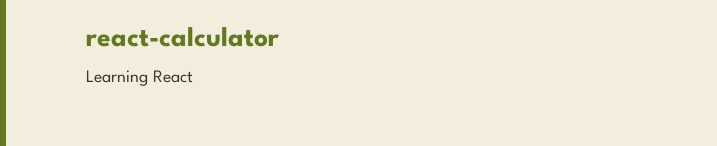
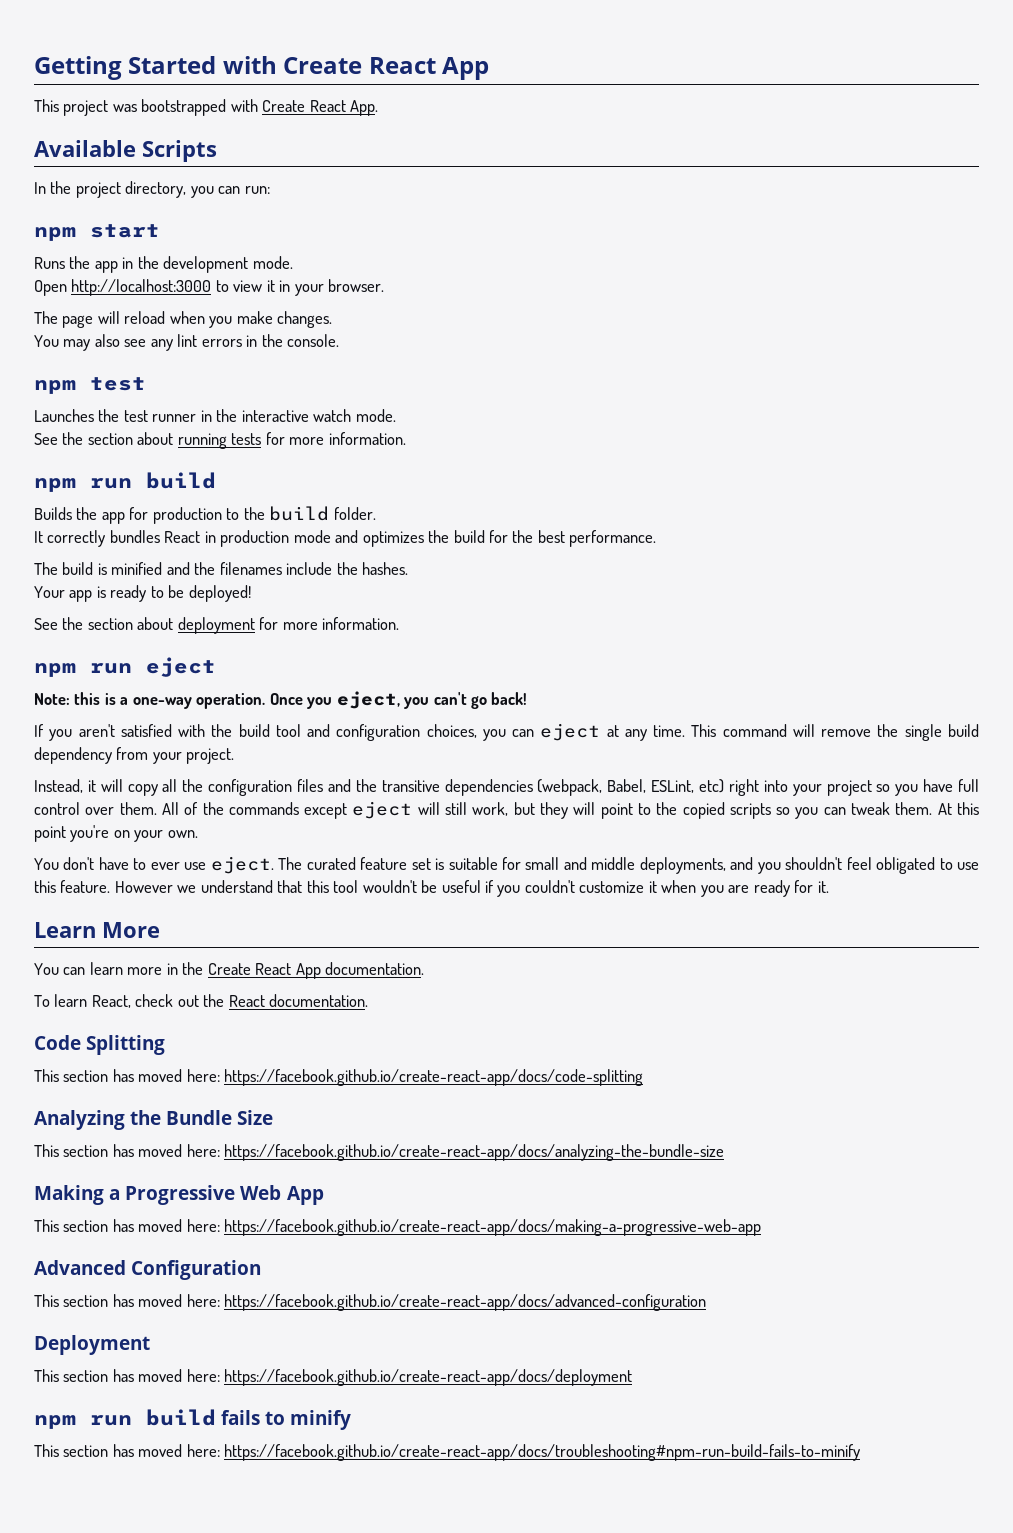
[86,27,279,47] [86,70,193,86] react-calculator // Learning React -> [34,56,490,80] [34,99,379,116] [34,140,217,162] [34,181,270,198] [34,224,160,241] [34,256,293,273] [34,279,385,296] [34,311,333,328] [34,334,340,351] [34,377,146,394] [34,409,396,422] [34,432,406,449] [34,472,216,492] [34,506,376,524] [34,530,657,547] [34,562,409,575] [34,585,251,602] [34,617,400,634] [34,657,216,677] [34,691,528,709] [34,723,979,741] [34,747,235,764] [34,779,979,796] [34,801,979,819] [34,825,198,842] [34,856,979,874] [34,880,829,897] [34,922,160,938] [34,962,425,979] [34,994,369,1008] [34,1035,166,1055] [34,1069,644,1086] [34,1110,274,1130] [34,1144,725,1161] [34,1185,324,1205] [34,1219,762,1236] [34,1260,262,1280] [34,1294,707,1311] [34,1335,150,1355] [34,1369,633,1386] [34,1409,352,1430] [34,1444,861,1461] Getting Started with Create React App // This project was bootstrapped with Create React App. // Available Scripts // In the project directory, you can run: // npm start // Runs the app in the development mode. // Open http://localhost:3000 to view it in your browser. // The page will reload when you make changes. // You may also see any lint errors in the console. // npm test // Launches the test runner in the interactive watch mode. // See the section about running tests for more information. // npm run build // Builds the app for production to the build folder. // It correctly bundles React in production mode and optimizes the build for the best performance. // The build is minified and the filenames include the hashes. // Your app is ready to be deployed! // See the section about deployment for more information. // npm run eject // Note: this is a one-way operation. Once you eject, you can't go back! // If you aren't satisfied with the build tool and configuration choices, you can eject at any time. This command will remove the single build dependency from your project. // Instead, it will copy all the configuration files and the transitive dependencies (webpack, Babel, ESLint, etc) right into your project so you have full control over them. All of the commands except eject will still work, but they will point to the copied scripts so you can tweak them. At this point you're on your own. // You don't have to ever use eject. The curated feature set is suitable for small and middle deployments, and you shouldn't feel obligated to use this feature. However we understand that this tool wouldn't be useful if you couldn't customize it when you are ready for it. // Learn More // You can learn more in the Create React App documentation. // To learn React, check out the React documentation. // Code Splitting // This section has moved here: https://facebook.github.io/create-react-app/docs/code-splitting // Analyzing the Bundle Size // This section has moved here: https://facebook.github.io/create-react-app/docs/analyzing-the-bundle-size // Making a Progressive Web App // This section has moved here: https://facebook.github.io/create-react-app/docs/making-a-progressive-web-app // Advanced Configuration // This section has moved here: https://facebook.github.io/create-react-app/docs/advanced-configuration // Deployment // This section has moved here: https://facebook.github.io/create-react-app/docs/deployment // npm run build fails to minify // This section has moved here: https://facebook.github.io/create-react-app/docs/troubleshooting#npm-run-build-fails-to-minify

